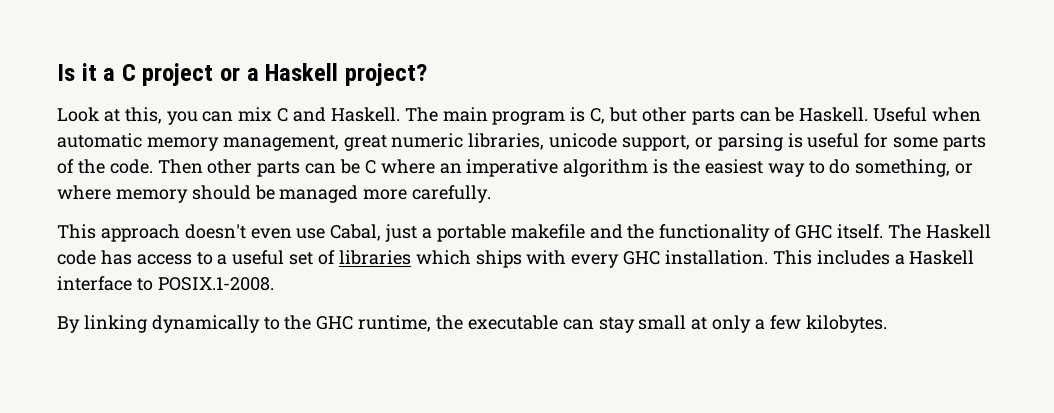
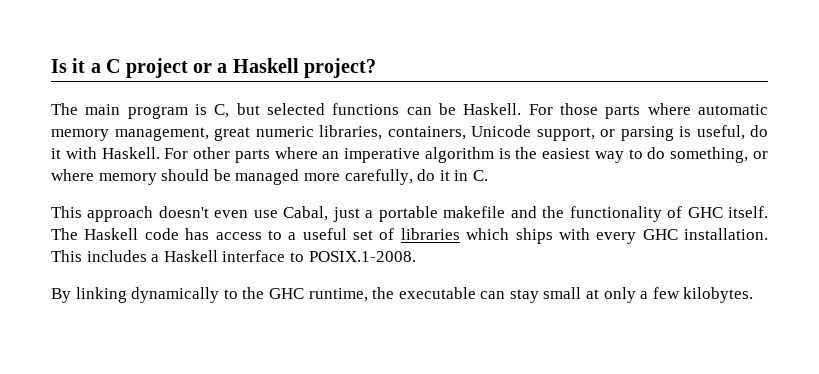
[57,107,400,125] Look at this, you can mix C and Haskell. -> (377, 68) none
[641,107,735,125] other parts -> [267,103,400,115] selected functions
[873,107,982,122] Useful when -> [528,103,691,119] For those parts where
[549,133,618,148] unicode -> [387,125,531,140] containers, Unicode
[807,133,987,151] [57,159,376,177] useful for some parts of the code. Then other parts can be C -> [696,125,768,140] [51,147,270,163] useful, do it with Haskell. For other parts
[412,185,492,203] carefully. -> [344,169,488,185] carefully, do it in C.

